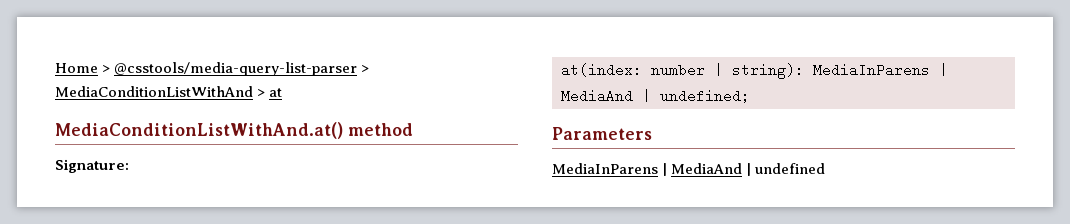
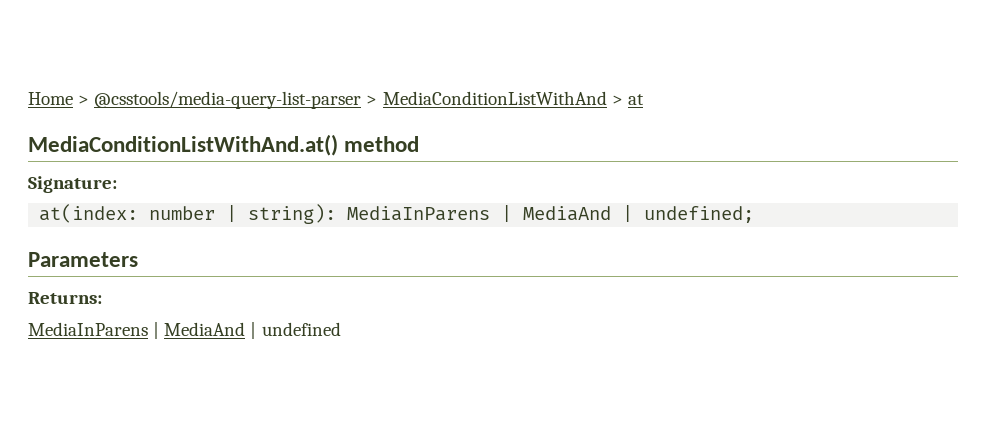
(652, 133) none -> [28,292,102,304] // Returns:

